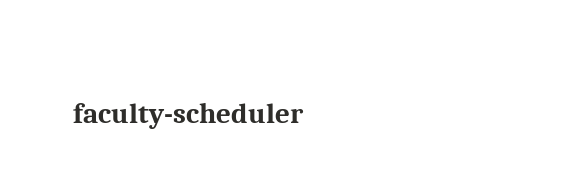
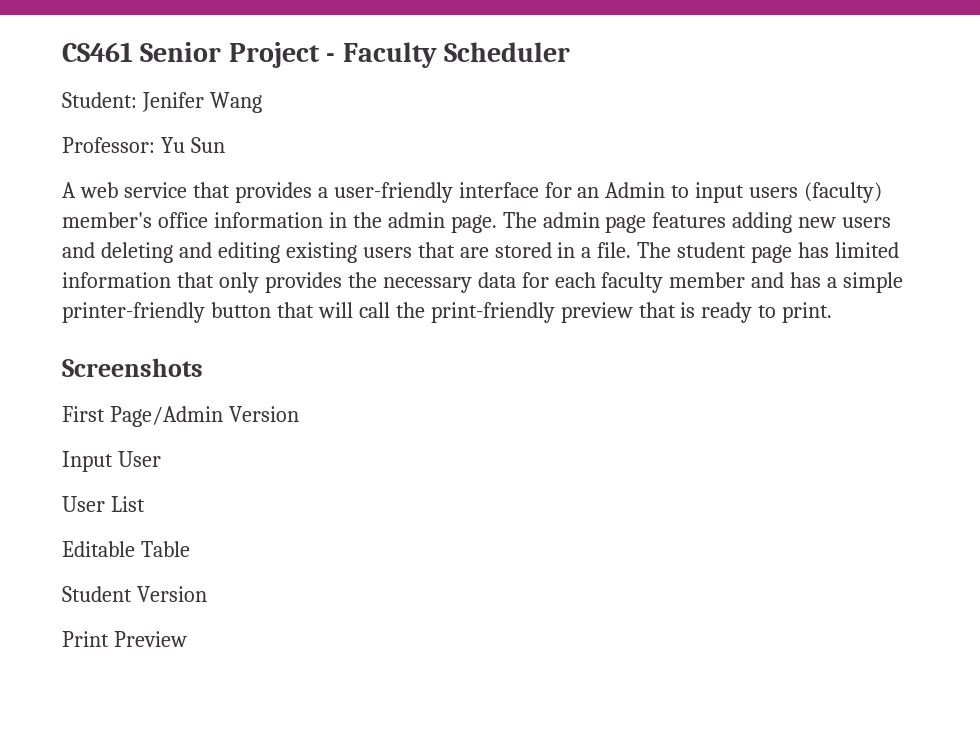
[73,102,304,129] faculty-scheduler -> [62,42,571,68] [62,92,262,113] [62,137,225,153] [62,182,883,203] [62,212,892,233] [62,242,900,263] [62,272,904,293] [62,302,833,323] [62,358,203,377] [62,406,299,427] [62,451,161,472] [62,496,145,512] [62,541,190,557] [62,586,207,602] [62,631,187,647] CS461 Senior Project - Faculty Scheduler // Student: Jenifer Wang // Professor: Yu Sun // A web service that provides a user-friendly interface for an Admin to input users (faculty) member's office information in the admin page. The admin page features adding new users and deleting and editing existing users that are stored in a file. The student page has limited information that only provides the necessary data for each faculty member and has a simple printer-friendly button that will call the print-friendly preview that is ready to print. // Screenshots // First Page/Admin Version // Input User // User List // Editable Table // Student Version // Print Preview

